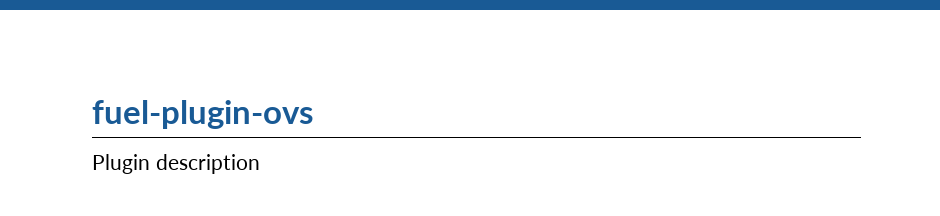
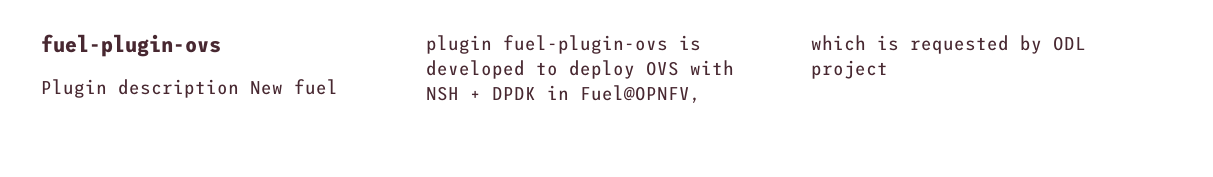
(260, 164) none -> [250,79,338,95] [426,35,701,54] [426,60,734,79] [426,85,701,103] [811,35,1086,54] [811,60,888,79] New fuel plugin fuel-plugin-ovs is developed to deploy OVS with NSH + DPDK in Fuel@OPNFV, which is requested by ODL project

